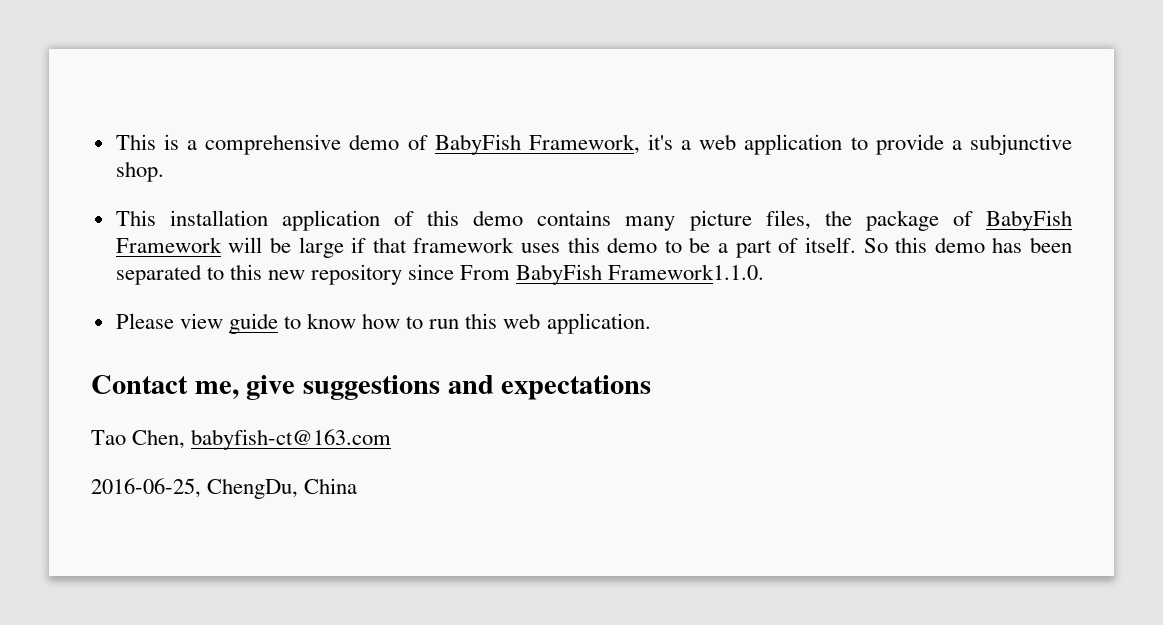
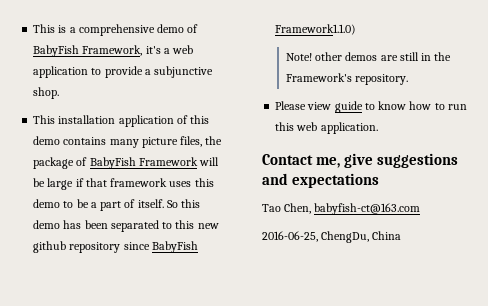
(305, 275) none -> [33,241,67,253] github
[460,264,765,285] From BabyFish Framework1.1.0. -> [151,241,198,253] [275,24,357,35] [285,52,452,61] [285,73,409,85] BabyFish Framework1.1.0) // Note! other demos are still in the Framework's repository.

